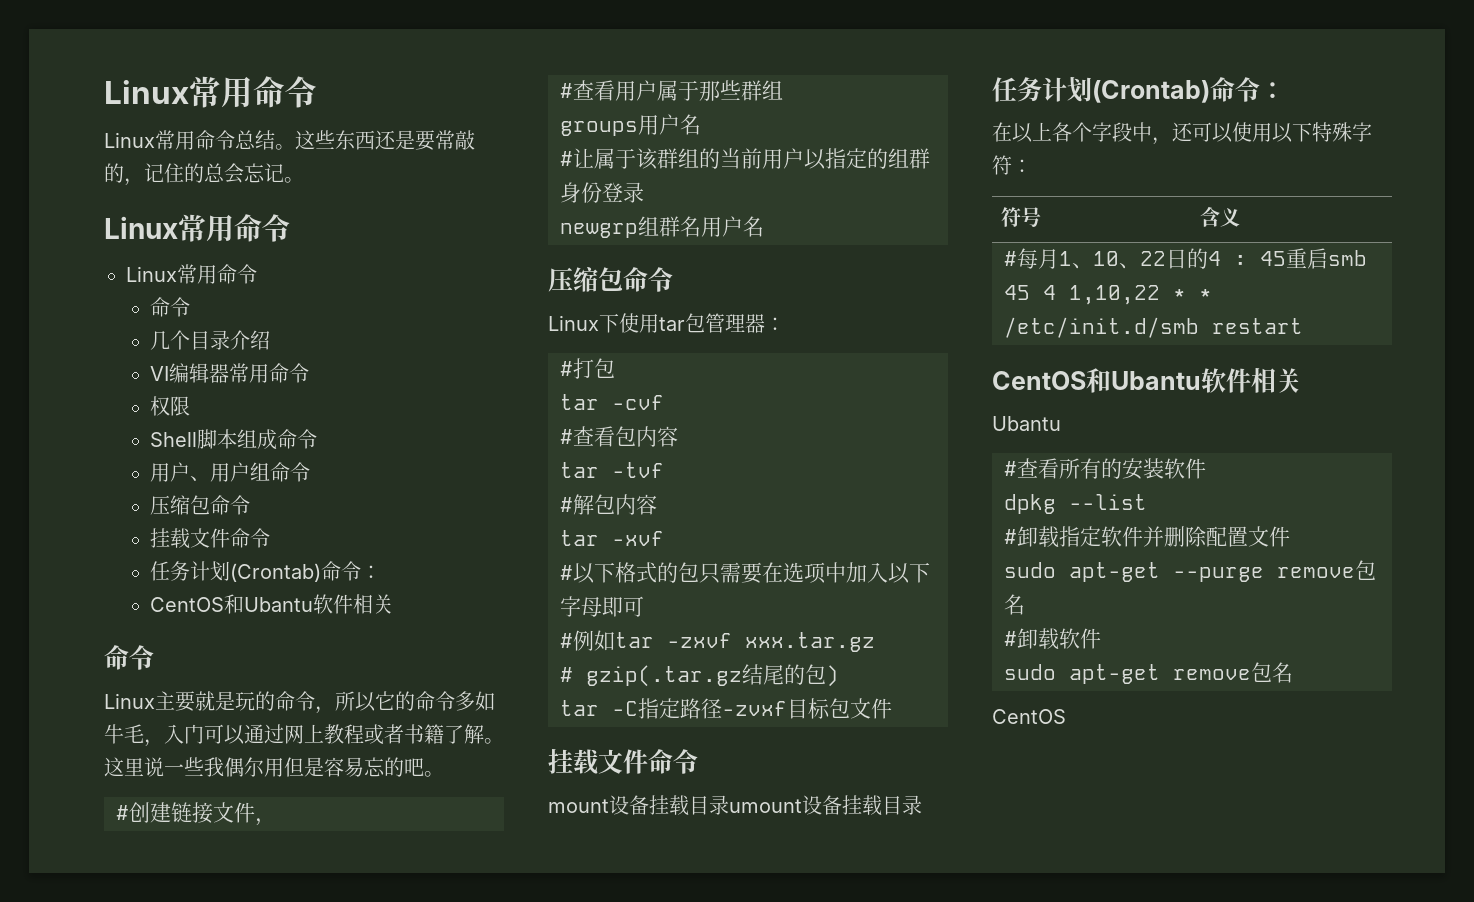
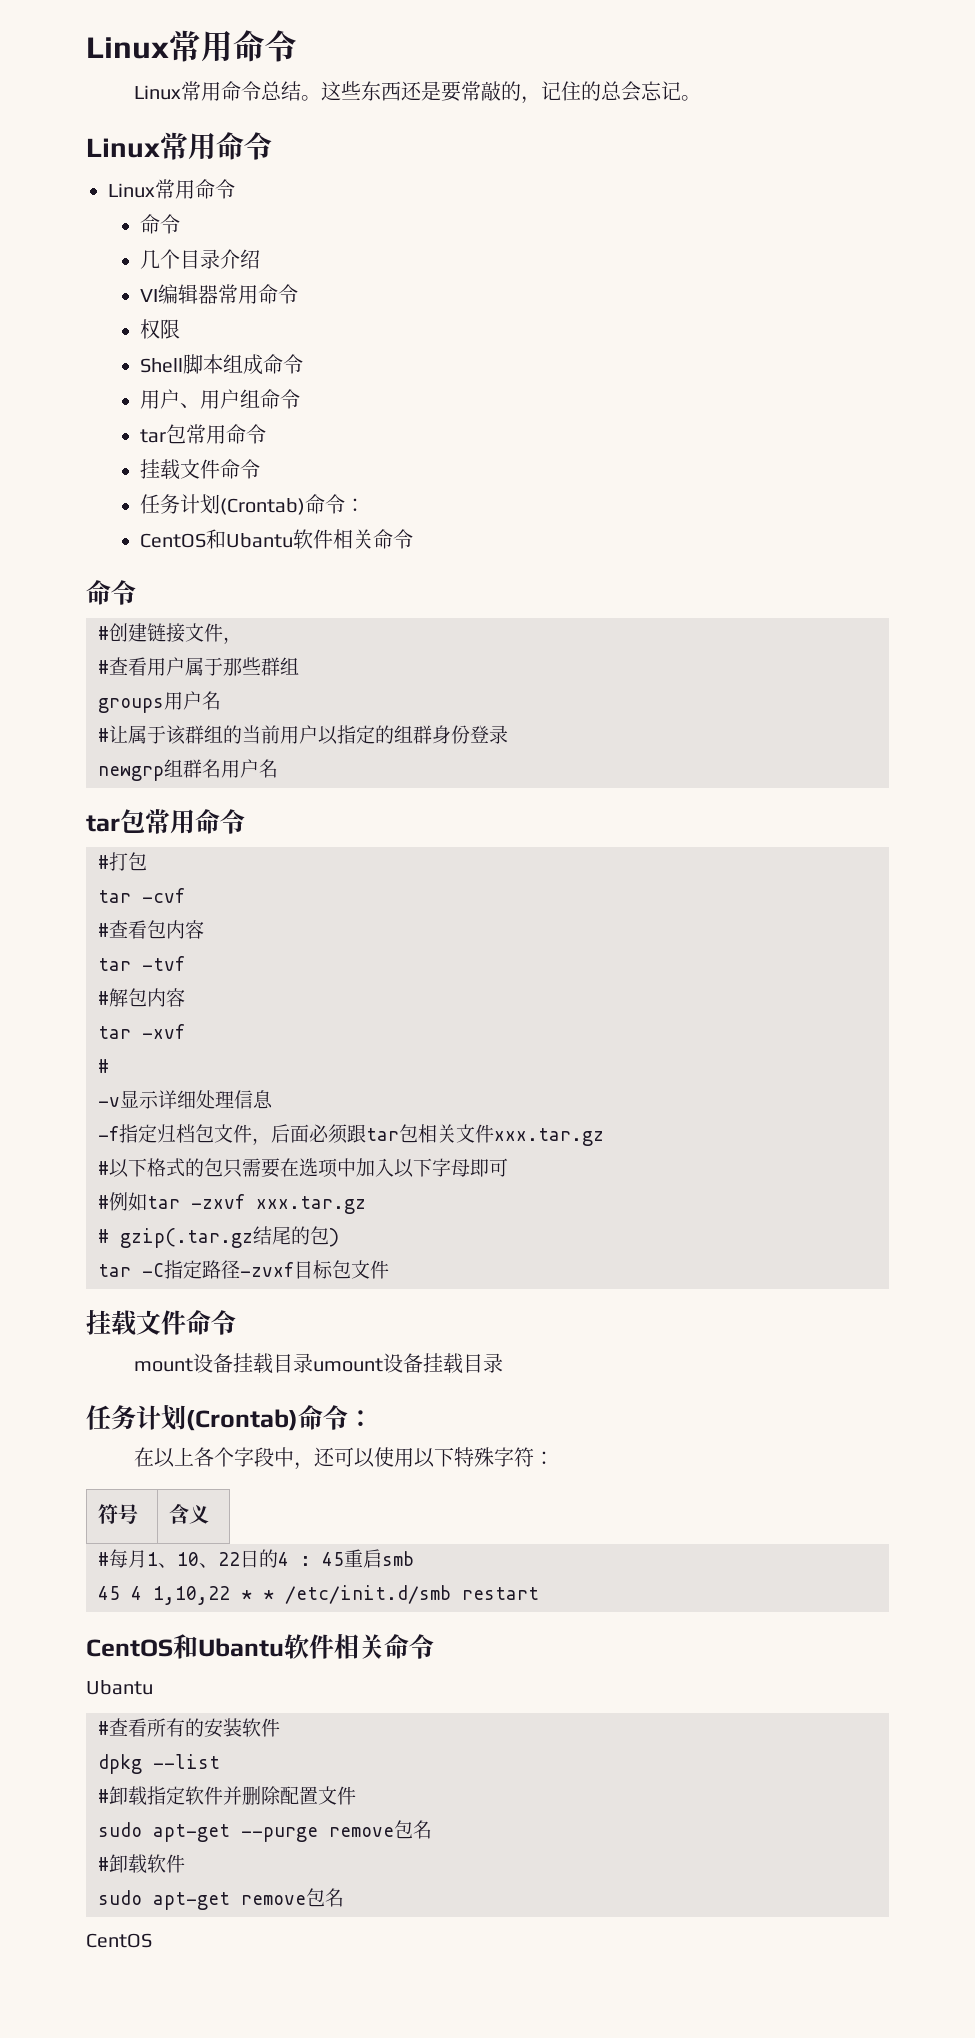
[150,495,211,515] 压缩包 -> [140,424,227,444] tar包常用
[104,645,154,670] [104,691,495,714] [104,724,504,747] [104,757,444,777] // 命令 // Linux主要就是玩的命令，所以它的命令多如牛毛，入门可以通过网上教程或者书籍了解。这里说一些我偶尔用但是容易忘的吧。 -> [373,529,414,549] [86,580,136,605] 命令 // 命令
[548,267,673,292] [548,313,785,333] 压缩包命令 // Linux下使用tar包管理器： -> [86,809,245,834] tar包常用命令
(573, 572) none -> [98,1090,273,1109] [98,1124,604,1146] [98,1161,109,1175] // -v显示详细处理信息 // -f指定归档包文件，后面必须跟tar包相关文件xxx.tar.gz // #
(1301, 380) none -> [384,1634,434,1659] 命令

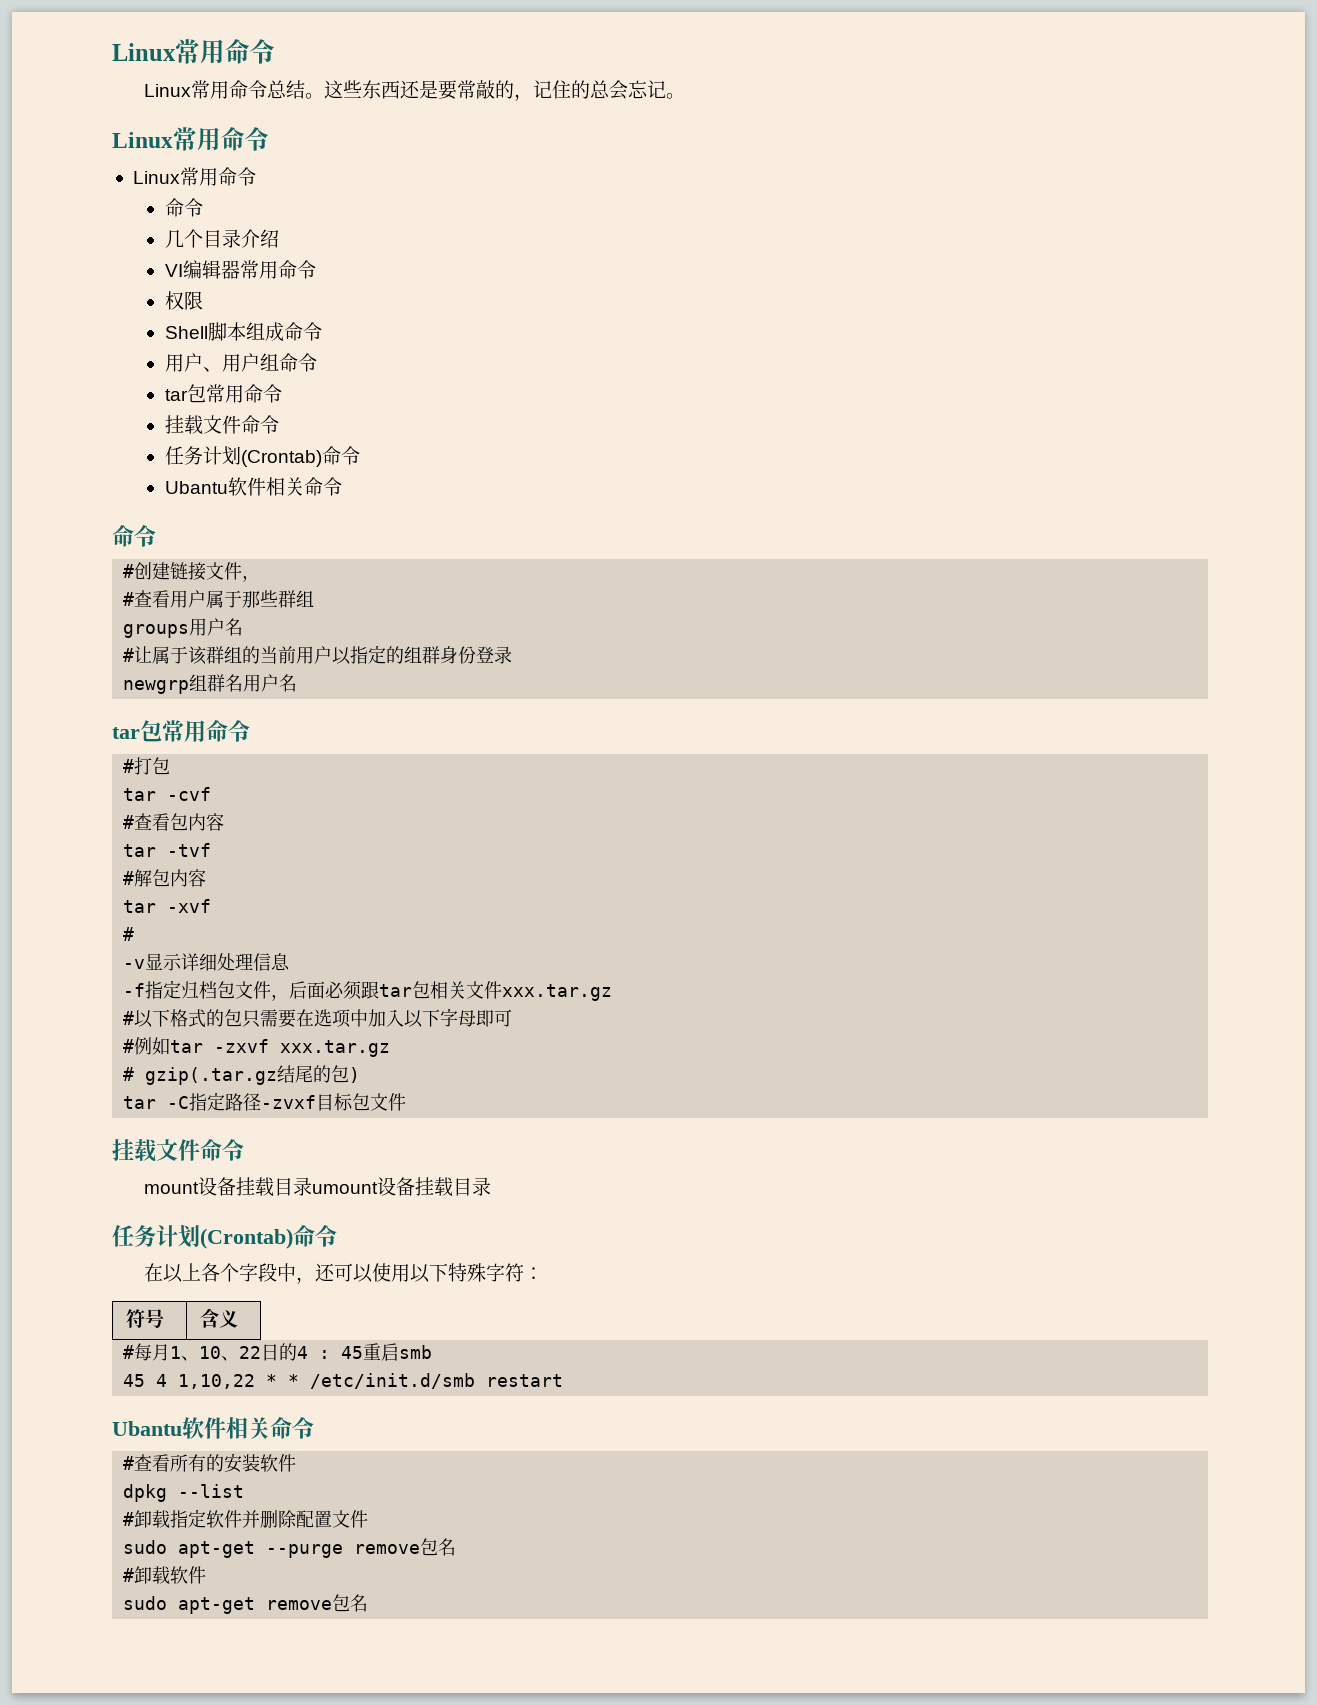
[345,498,366,512] [140,529,227,549] ： // CentOS和 -> (360, 455) //
[348,1410,373,1427] ： -> (337, 1236) none
[86,1633,434,1659] [86,1680,153,1695] CentOS和Ubantu软件相关命令 // Ubantu -> [112,1417,314,1439] Ubantu软件相关命令
[86,1933,152,1948] // CentOS -> (369, 1603) none

